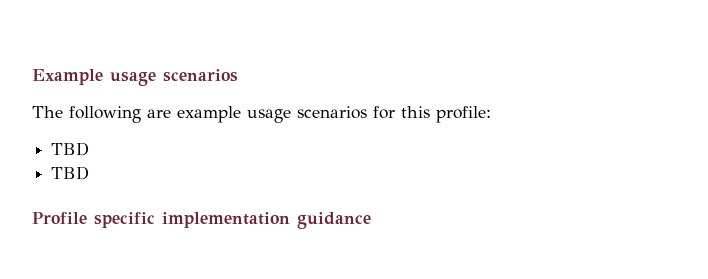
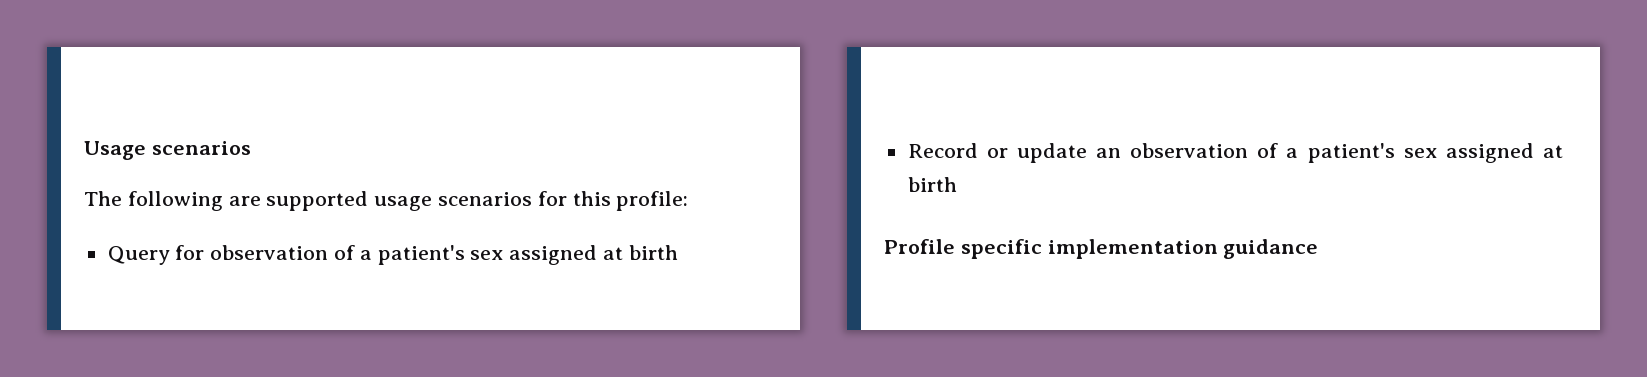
[32,69,156,86] Example usage -> [84,141,146,160] Usage
[177,106,241,123] example -> [266,191,369,211] supported
[51,142,90,156] [51,166,90,180] TBD // TBD -> [107,245,678,265] [907,143,1563,163] [907,177,957,192] Query for observation of a patient's sex assigned at birth // Record or update an observation of a patient's sex assigned at birth

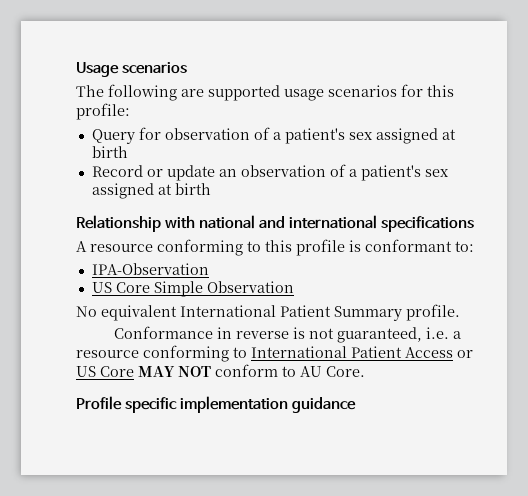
(957, 184) none -> [76,215,474,232] [76,239,474,256] [91,263,209,275] [91,281,294,297] [76,304,460,321] [113,326,461,343] [76,345,473,362] [76,364,365,377] // Relationship with national and international specifications // A resource conforming to this profile is conformant to: // IPA-Observation // US Core Simple Observation // No equivalent International Patient Summary profile. // Conformance in reverse is not guaranteed, i.e. a resource conforming to International Patient Access or US Core MAY NOT conform to AU Core.

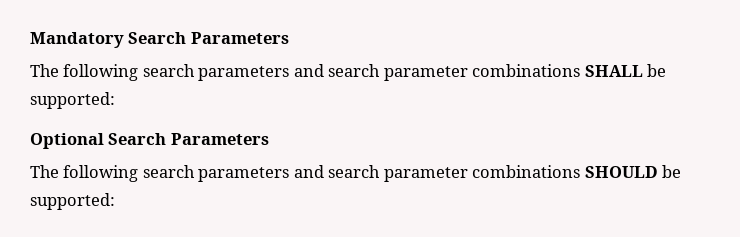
[76,62,187,77] [76,84,454,101] [76,103,130,120] [91,127,456,144] [91,146,128,158] [91,164,449,181] [91,183,211,199] [76,215,474,232] [76,239,474,256] [91,263,209,275] [91,281,294,297] [76,304,460,321] [113,326,461,343] [76,345,473,362] [76,364,365,377] [76,396,356,413] Usage scenarios // The following are supported usage scenarios for this profile: // Query for observation of a patient's sex assigned at birth // Record or update an observation of a patient's sex assigned at birth // Relationship with national and international specifications // A resource conforming to this profile is conformant to: // IPA-Observation // US Core Simple Observation // No equivalent International Patient Summary profile. // Conformance in reverse is not guaranteed, i.e. a resource conforming to International Patient Access or US Core MAY NOT conform to AU Core. // Profile specific implementation guidance -> [30,32,289,48] [30,64,667,81] [30,92,115,109] [30,133,269,149] [30,165,682,182] [30,193,115,210] Mandatory Search Parameters // The following search parameters and search parameter combinations SHALL be supported: // Optional Search Parameters // The following search parameters and search parameter combinations SHOULD be supported:

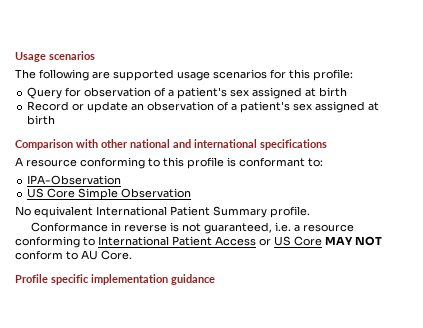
[30,32,289,48] [30,64,667,81] [30,92,115,109] [30,133,269,149] [30,165,682,182] [30,193,115,210] Mandatory Search Parameters // The following search parameters and search parameter combinations SHALL be supported: // Optional Search Parameters // The following search parameters and search parameter combinations SHOULD be supported: -> [15,51,95,62] [15,69,353,81] [27,87,348,99] [27,101,380,113] [27,115,56,125] [15,139,327,150] [15,157,323,169] [27,175,122,185] [27,188,192,200] [15,206,310,218] [31,222,355,234] [15,236,382,248] [15,250,132,260] [15,274,215,285] Usage scenarios // The following are supported usage scenarios for this profile: // Query for observation of a patient's sex assigned at birth // Record or update an observation of a patient's sex assigned at birth // Comparison with other national and international specifications // A resource conforming to this profile is conformant to: // IPA-Observation // US Core Simple Observation // No equivalent International Patient Summary profile. // Conformance in reverse is not guaranteed, i.e. a resource conforming to International Patient Access or US Core MAY NOT conform to AU Core. // Profile specific implementation guidance

